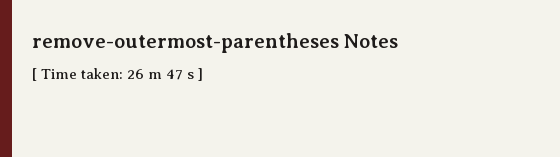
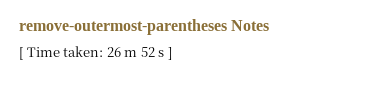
[166,69,184,80] 47 -> [140,47,155,57] 52

